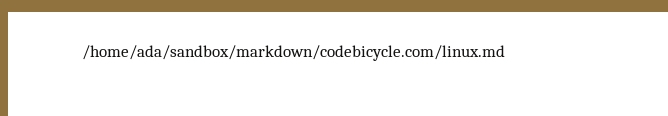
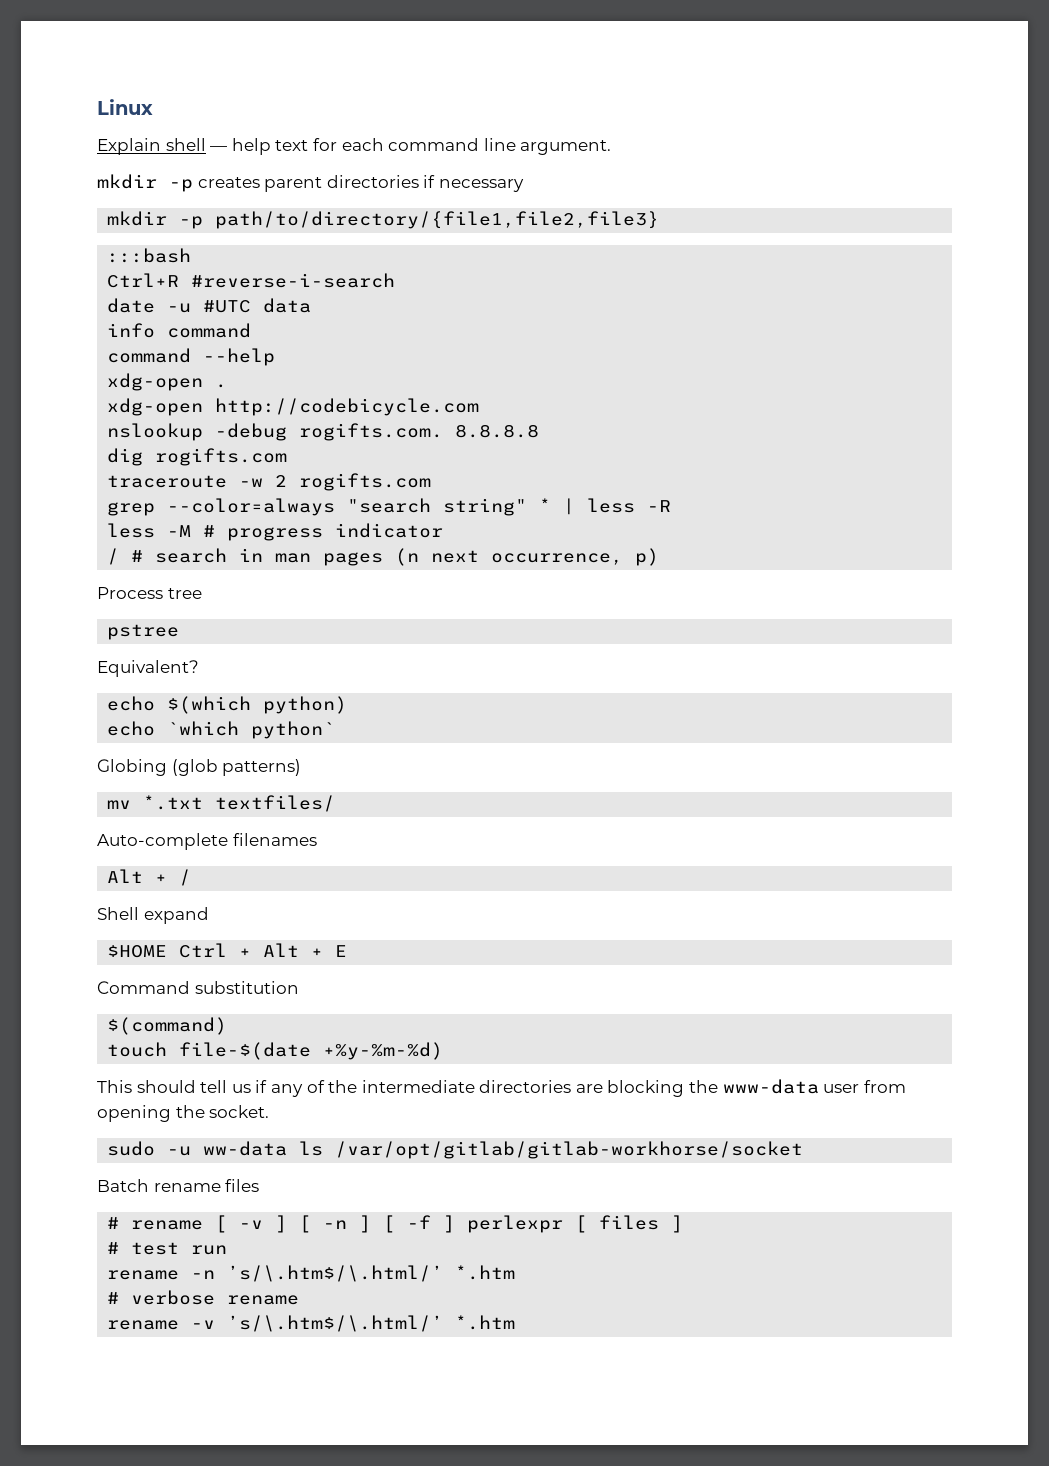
[82,45,505,61] /home/ada/sandbox/markdown/codebicycle.com/linux.md -> [97,99,153,115] [97,138,612,155] [97,174,524,192] [107,211,660,229] [107,248,192,263] [107,273,396,288] [107,298,312,313] [107,323,252,338] [107,348,276,366] [107,373,228,391] [107,398,480,416] [107,423,540,441] [107,448,288,466] [107,473,432,491] [107,498,672,516] [107,523,444,541] [107,548,660,566] [97,587,202,599] [107,624,180,640] [97,660,199,677] [107,696,348,714] [107,721,336,739] [97,759,302,776] [107,795,336,812] [97,833,317,850] [107,869,192,886] [97,907,209,924] [107,943,348,958] [97,981,299,994] [107,1017,228,1035] [107,1042,444,1060] [97,1079,906,1097] [97,1105,270,1122] [107,1141,804,1159] [97,1179,260,1192] [107,1215,684,1233] [107,1242,228,1255] [107,1265,516,1282] [107,1290,300,1305] [107,1315,516,1332] Linux // Explain shell — help text for each command line argument. // mkdir -p creates parent directories if necessary // mkdir -p path/to/directory/{file1,file2,file3} // :::bash // Ctrl+R #reverse-i-search // date -u #UTC data // info command // command --help // xdg-open . // xdg-open http://codebicycle.com // nslookup -debug rogifts.com. 8.8.8.8 // dig rogifts.com // traceroute -w 2 rogifts.com // grep --color=always "search string" * | less -R // less -M # progress indicator // / # search in man pages (n next occurrence, p) // Process tree // pstree // Equivalent? // echo $(which python) // echo `which python` // Globing (glob patterns) // mv *.txt textfiles/ // Auto-complete filenames // Alt + / // Shell expand // $HOME Ctrl + Alt + E // Command substitution // $(command) // touch file-$(date +%y-%m-%d) // This should tell us if any of the intermediate directories are blocking the www-data user from opening the socket. // sudo -u ww-data ls /var/opt/gitlab/gitlab-workhorse/socket // Batch rename files // # rename [ -v ] [ -n ] [ -f ] perlexpr [ files ] // # test run // rename -n ’s/\.htm$/\.html/’ *.htm // # verbose rename // rename -v ’s/\.htm$/\.html/’ *.htm

